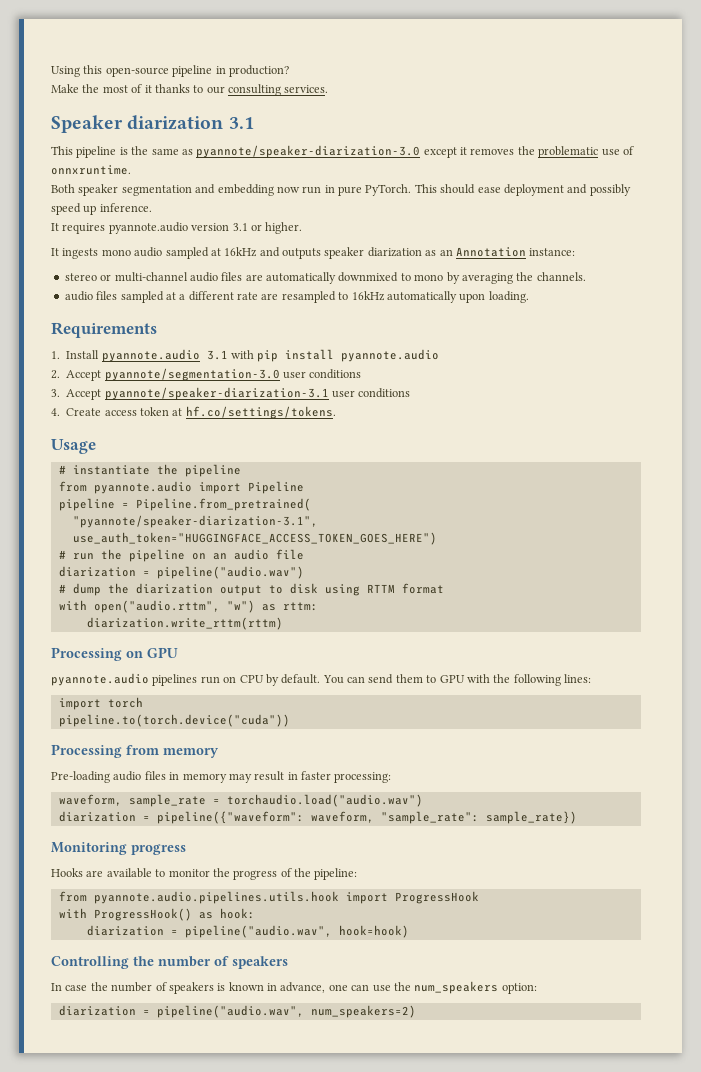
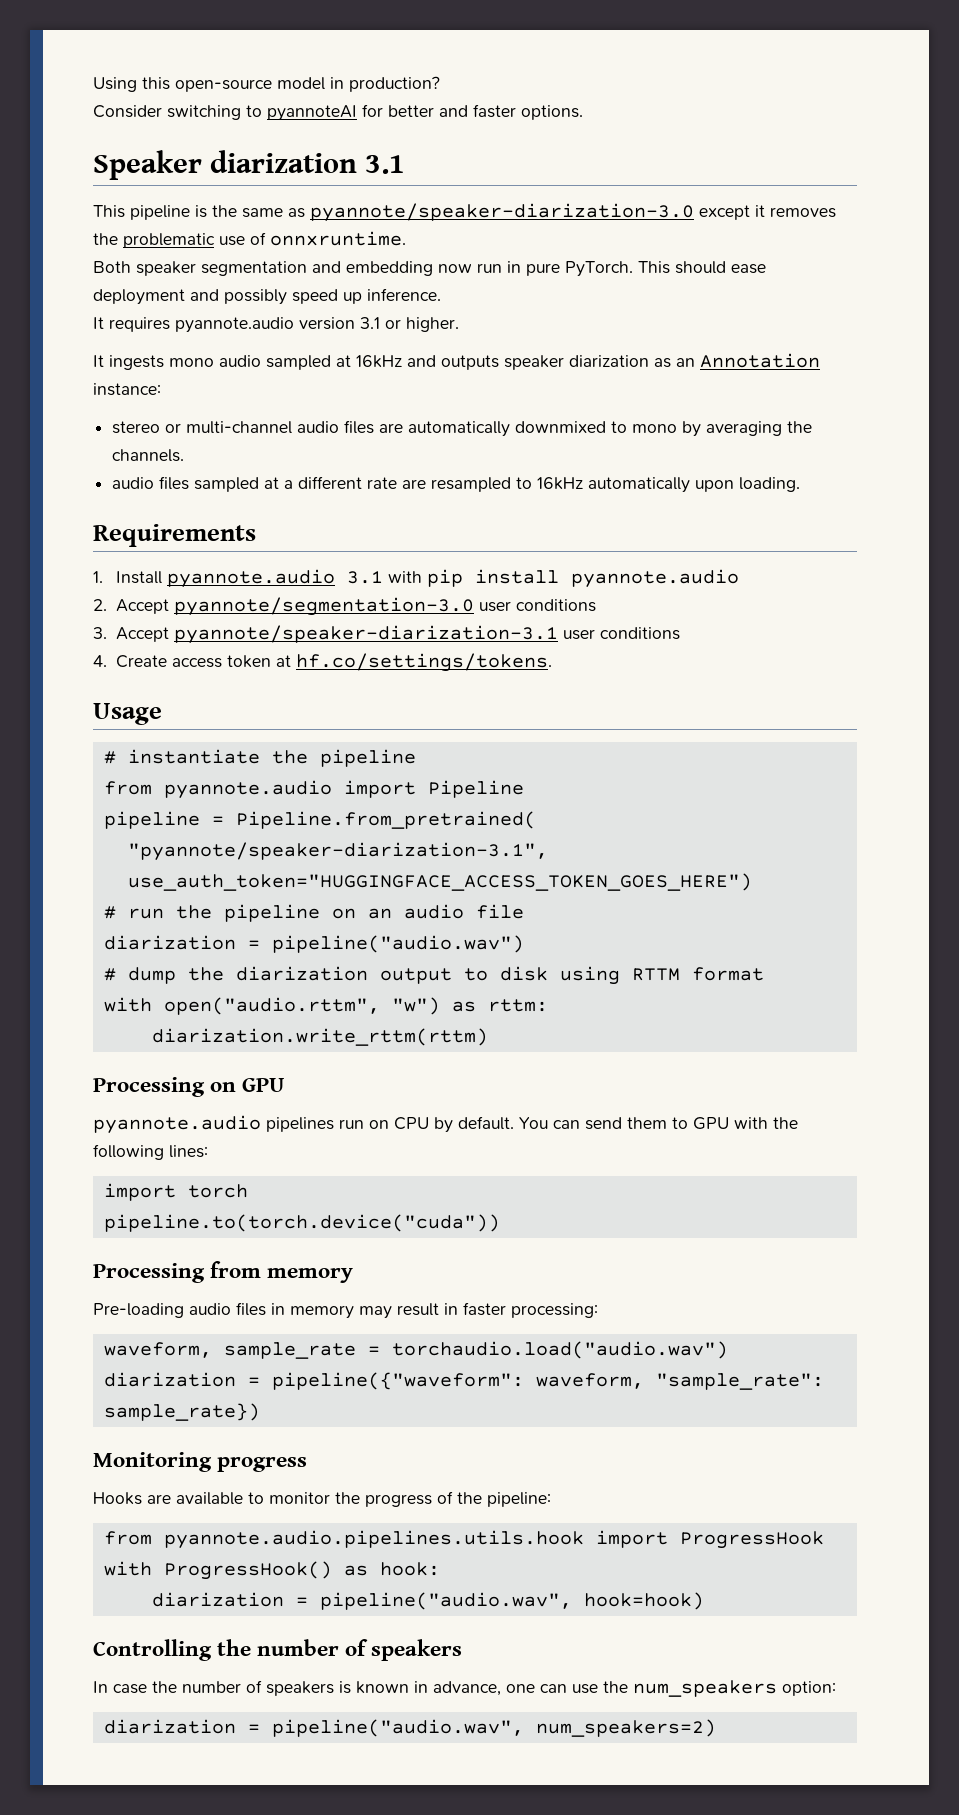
[172,65,213,77] pipeline -> [277,77,325,90] model
[51,84,329,96] Make the most of it thanks to our consulting services. -> [93,104,583,121] Consider switching to pyannoteAI for better and faster options.

